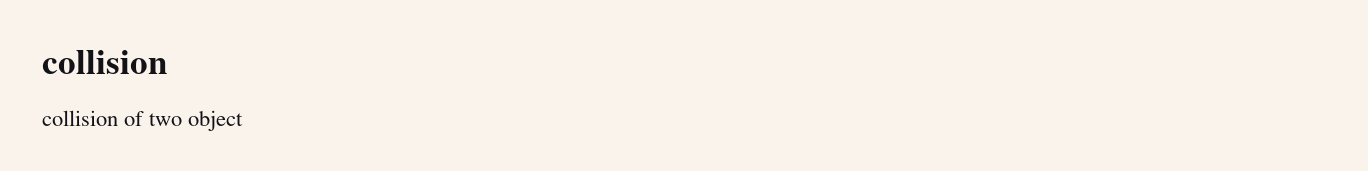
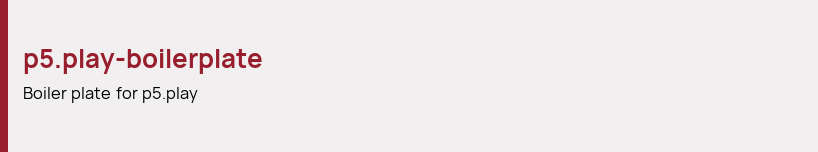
[42,50,167,74] [42,110,244,131] collision // collision of two object -> [23,49,263,74] [23,87,199,103] p5.play-boilerplate // Boiler plate for p5.play

